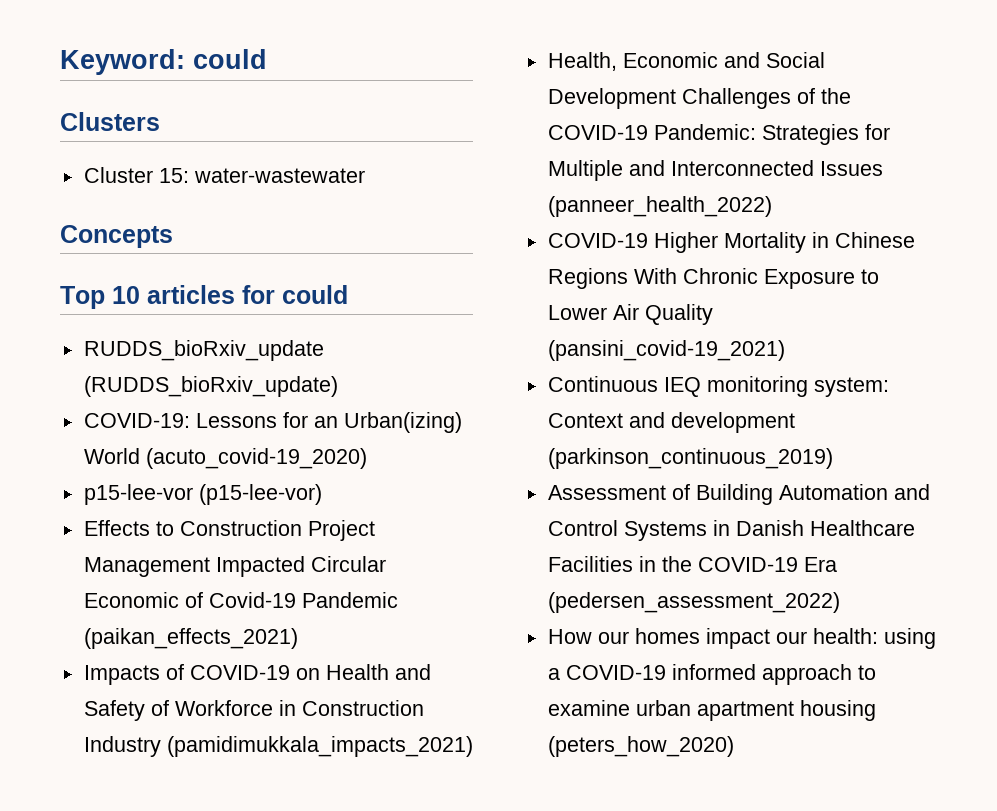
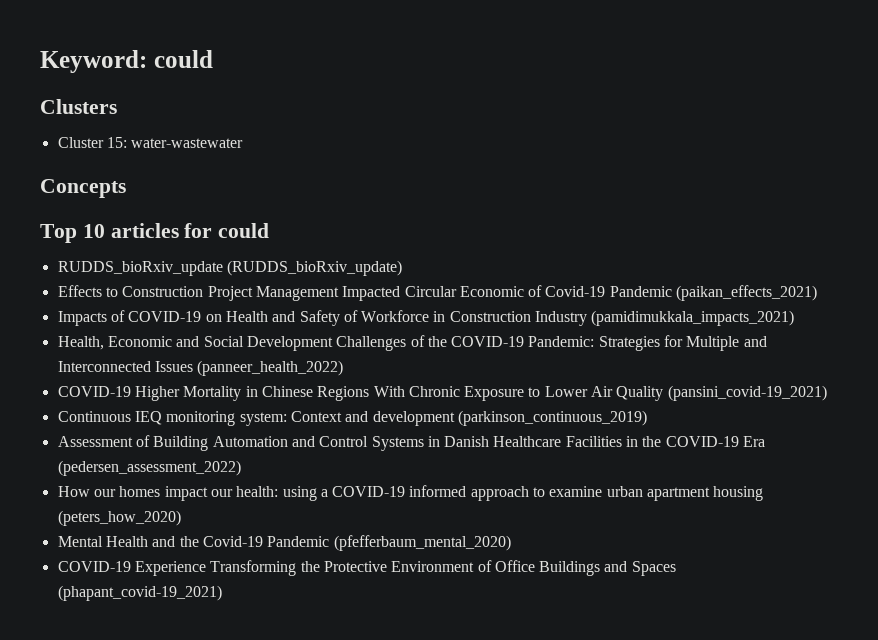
[83,412,462,433] [83,448,367,469] [83,484,322,505] // COVID-19: Lessons for an Urban(izing) World (acuto_covid-19_2020) // p15-lee-vor (p15-lee-vor) -> (402, 268) none
(734, 746) none -> [57,535,511,551] [57,560,676,576] [57,585,222,601] // Mental Health and the Covid-19 Pandemic (pfefferbaum_mental_2020) // COVID-19 Experience Transforming the Protective Environment of Office Buildings and Spaces (phapant_covid-19_2021)

